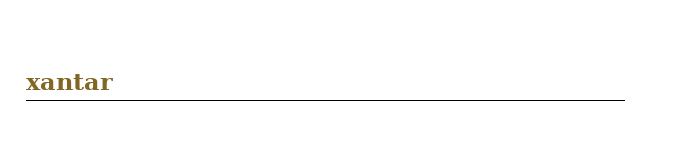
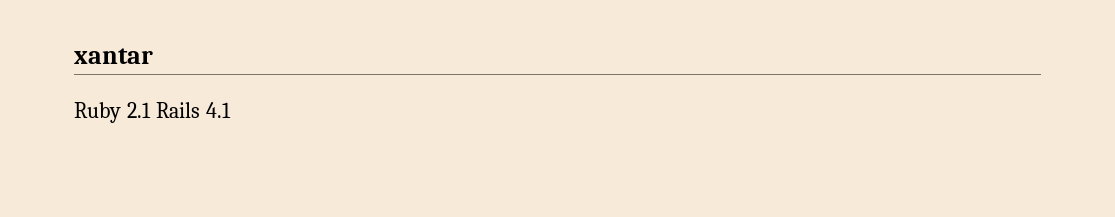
(113, 82) none -> [74,102,231,123] // Ruby 2.1 Rails 4.1

